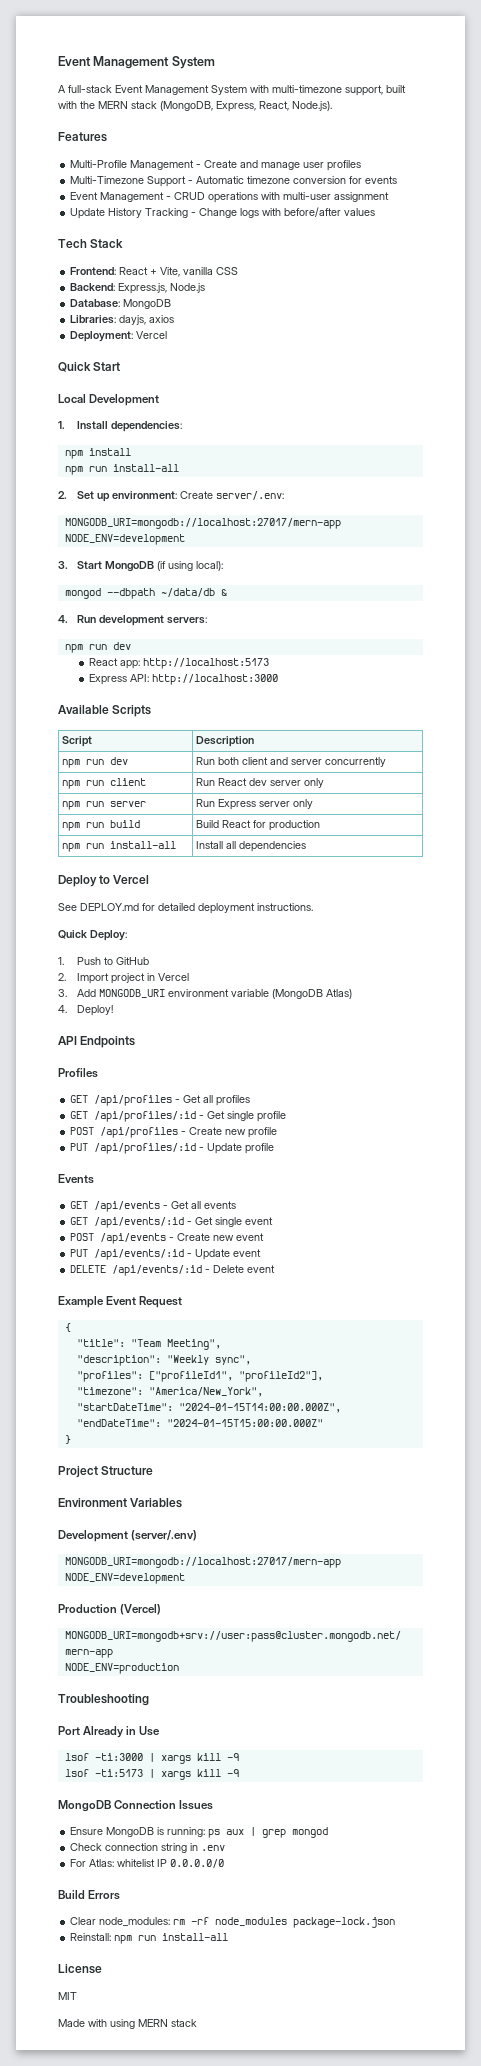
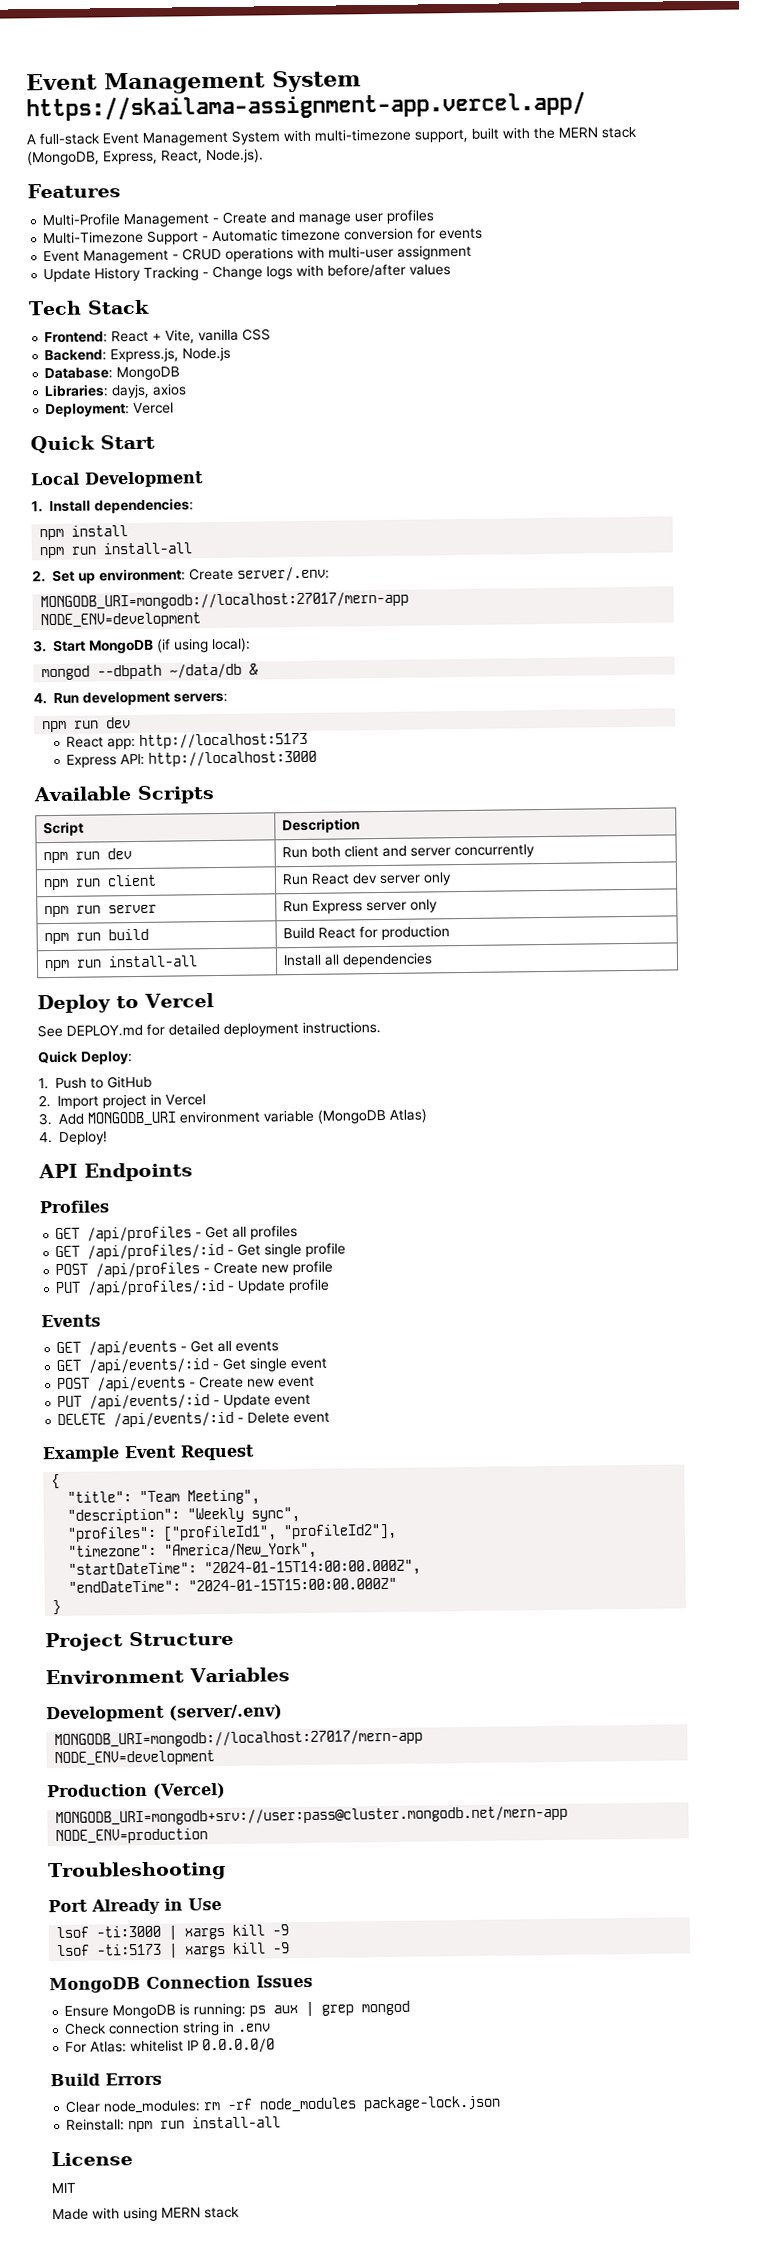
[58,56,215,69] Event Management System -> [26,70,361,95] [26,91,586,122] Event Management System https://skailama-assignment-app.vercel.app/

